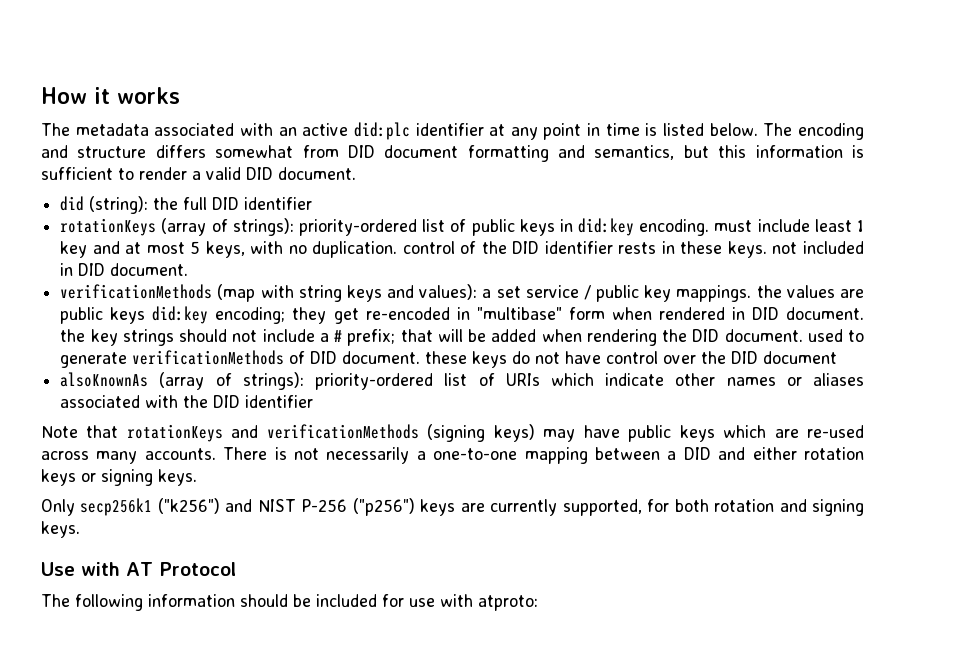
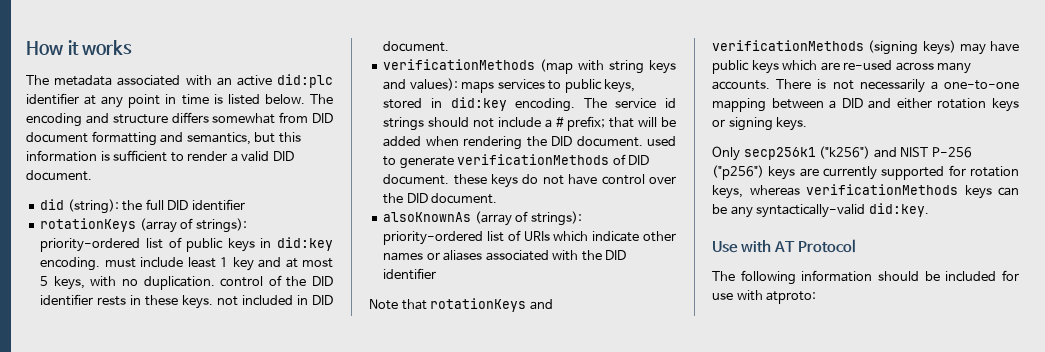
[482,285,864,302] [60,306,865,324] [60,329,118,346] a set service / public key mappings. the values are public keys did:key encoding; they get re-encoded in "multibase" form when rendered in DID document. the key -> [461,79,636,93] [383,97,676,112] maps services to public keys, stored in did:key encoding. The service id
[763,351,838,364] document -> [431,193,498,204] document.
[562,499,864,516] [41,521,80,538] supported, for both rotation and signing keys. -> [881,165,1019,180] [712,184,1019,199] [712,203,929,218] supported for rotation keys, whereas verificationMethods keys can be any syntactically-valid did:key.

